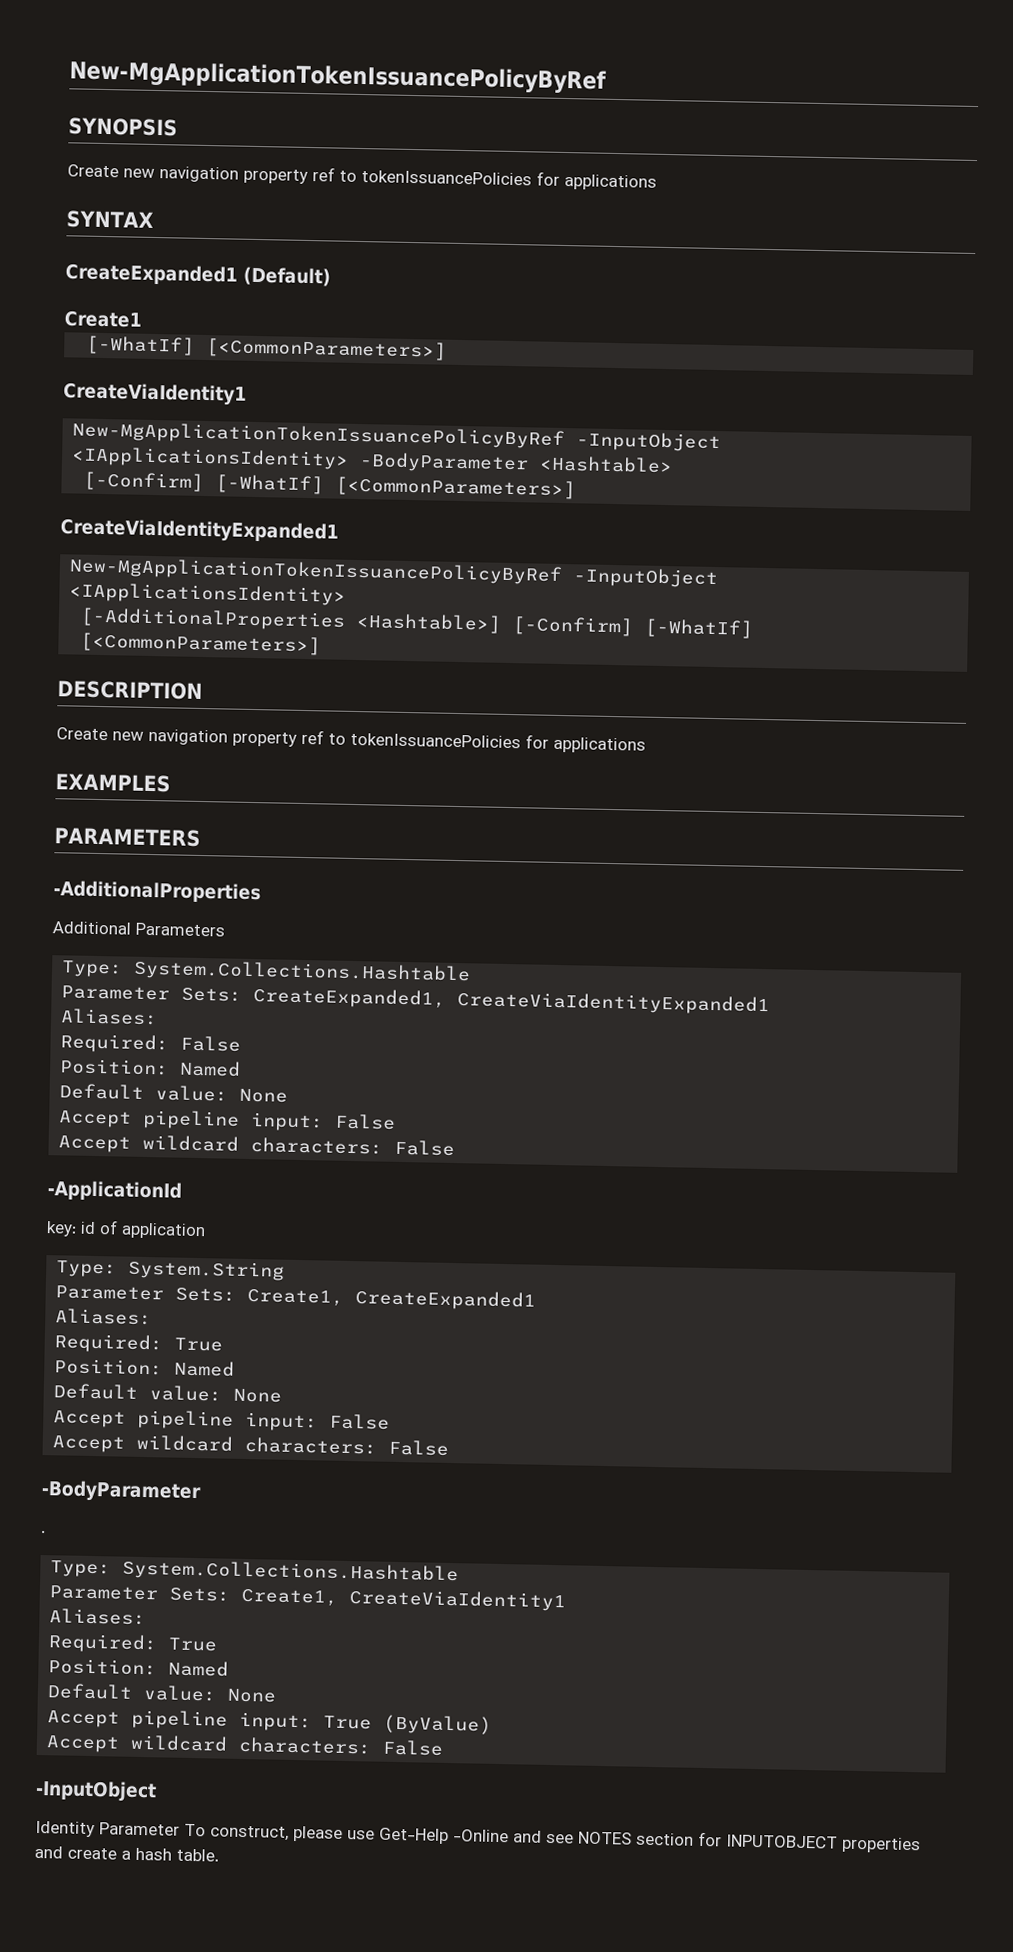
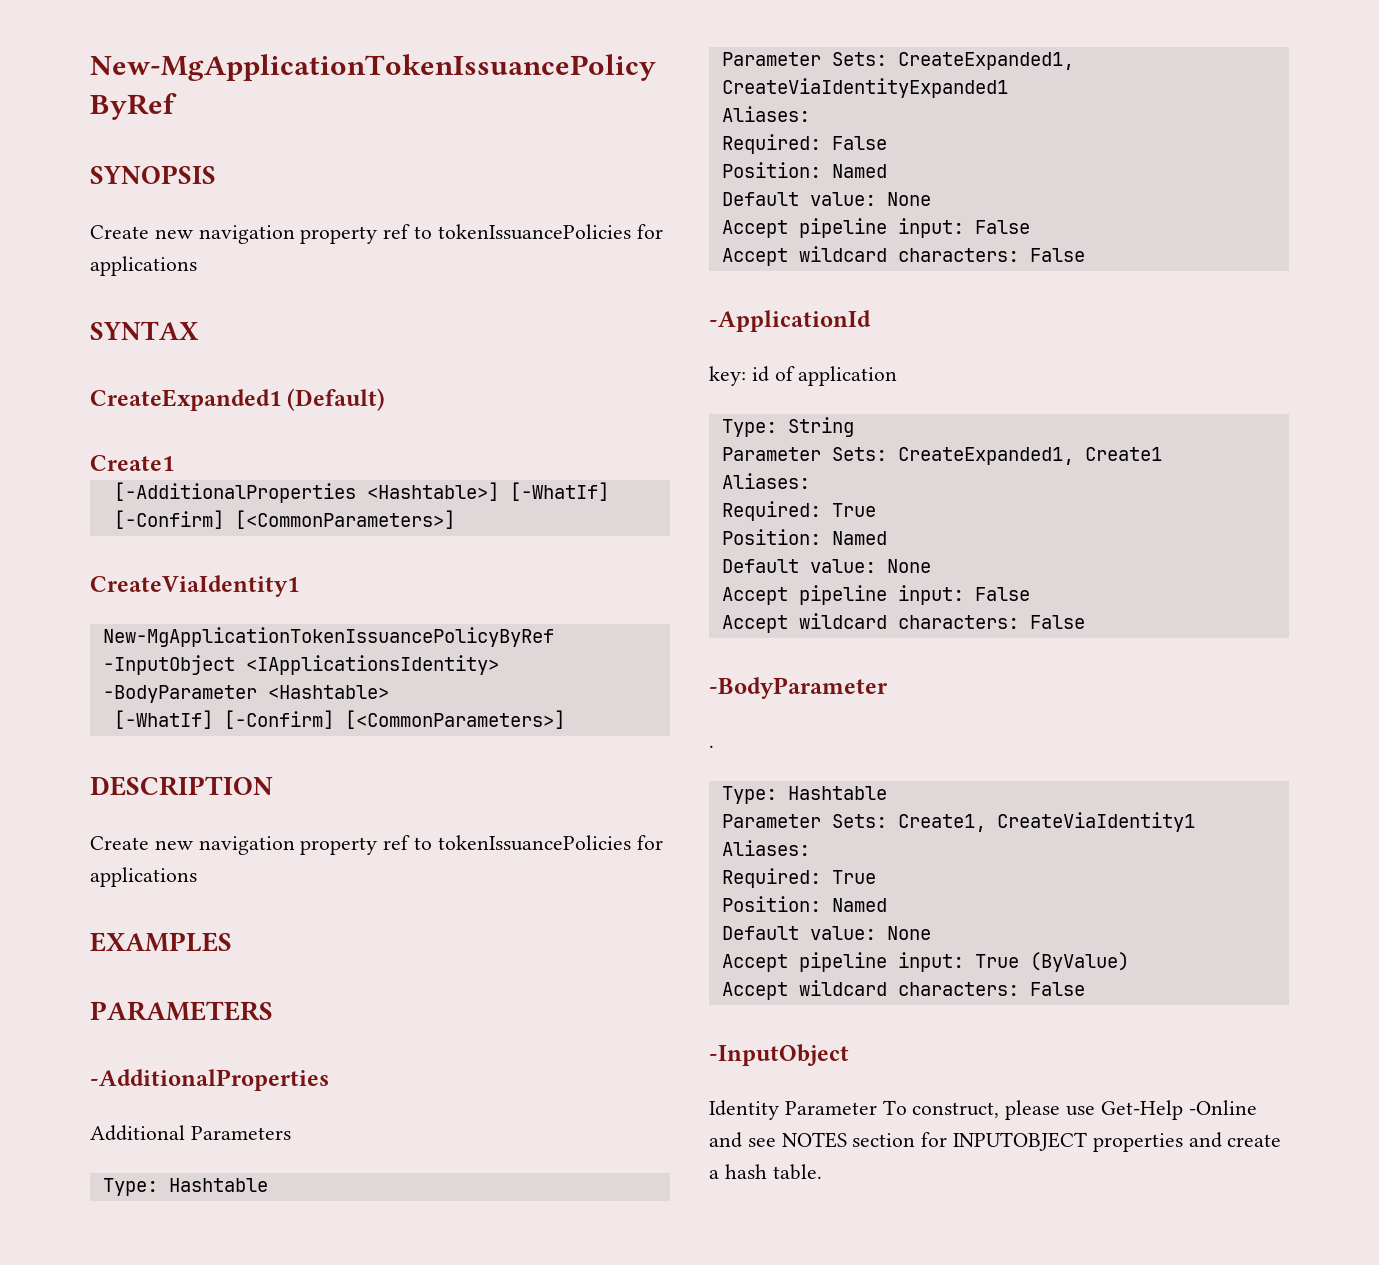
[86,335,196,356] [-WhatIf] -> [113,482,609,503] [113,510,224,529] [-AdditionalProperties <Hashtable>] [-WhatIf] [-Confirm]
[83,471,577,500] [60,518,339,544] [69,557,719,589] [69,582,347,606] [80,607,754,639] [-Confirm] [-WhatIf] [<CommonParameters>] // CreateViaIdentityExpanded1 // New-MgApplicationTokenIssuancePolicyByRef -InputObject <IApplicationsIdentity> // [-AdditionalProperties <Hashtable>] [-Confirm] [-WhatIf] -> [113,710,334,729] [-WhatIf] [-Confirm]
[133,959,472,985] System.Collections.Hashtable -> [168,1178,268,1192] Hashtable
[128,1259,286,1281] [55,1285,537,1311] System.String // Parameter Sets: Create1, CreateExpanded1 -> [787,417,854,437] [721,447,1162,465] String // Parameter Sets: CreateExpanded1, Create1
[122,1559,460,1585] System.Collections.Hashtable -> [787,786,887,800] Hashtable

